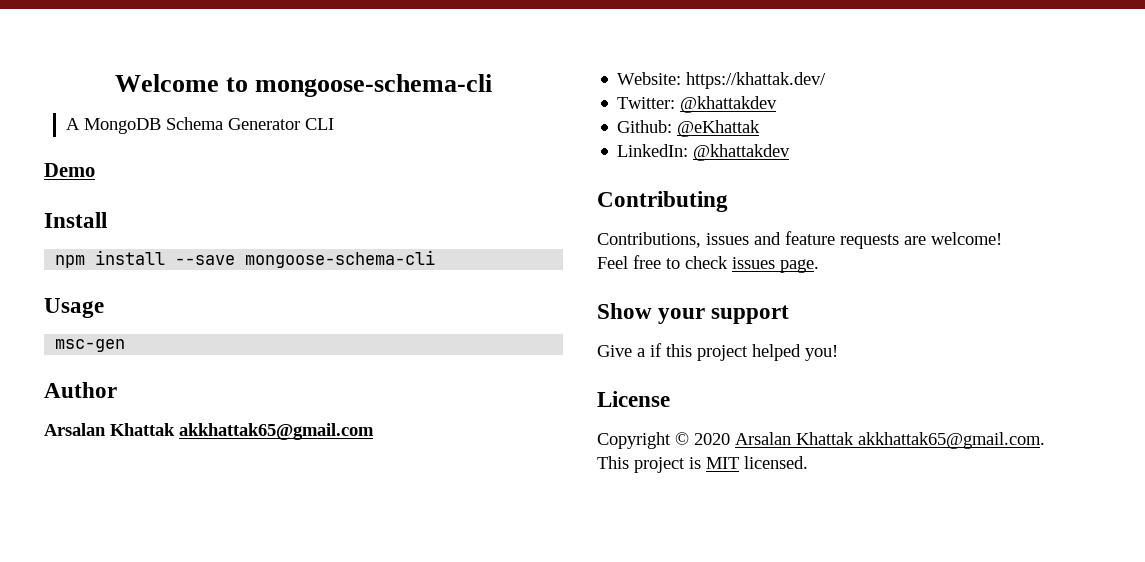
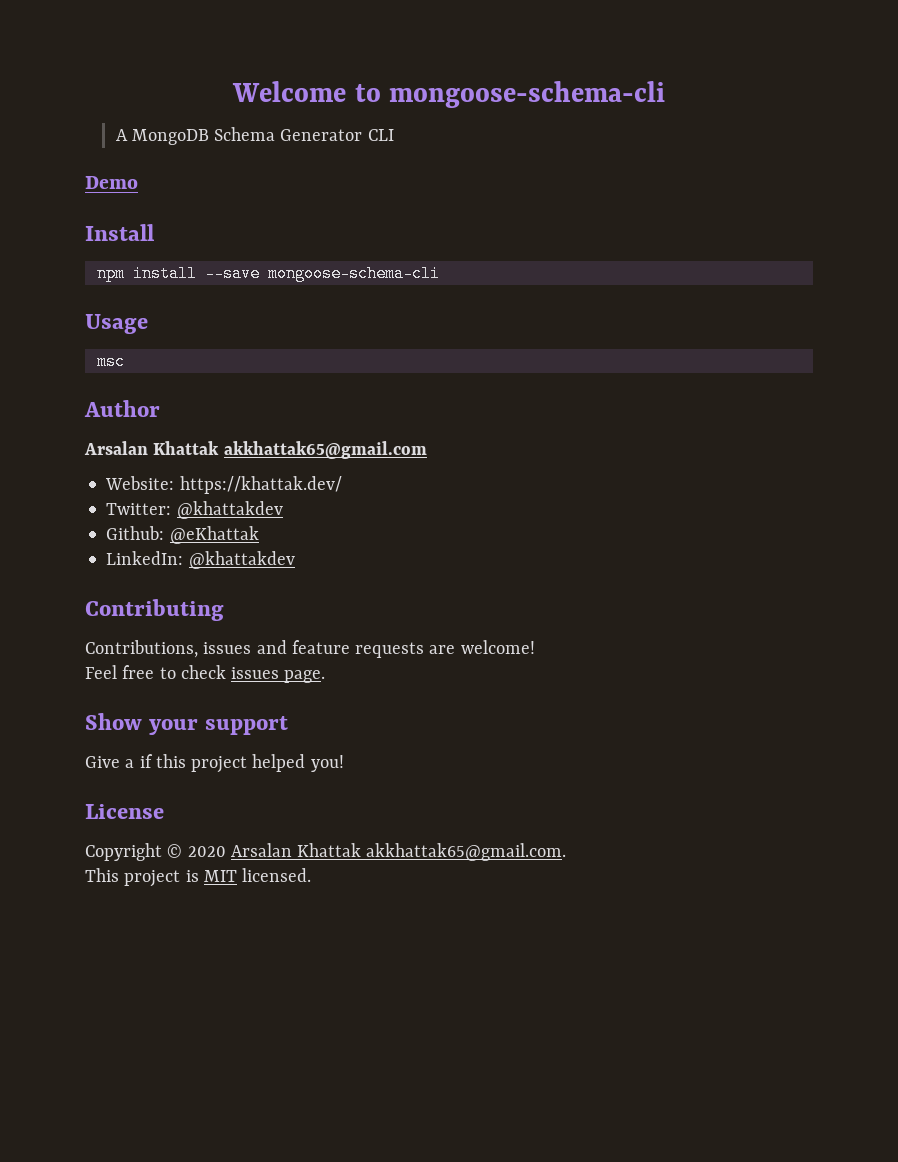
[55,339,126,352] msc-gen -> [96,353,125,370] msc

